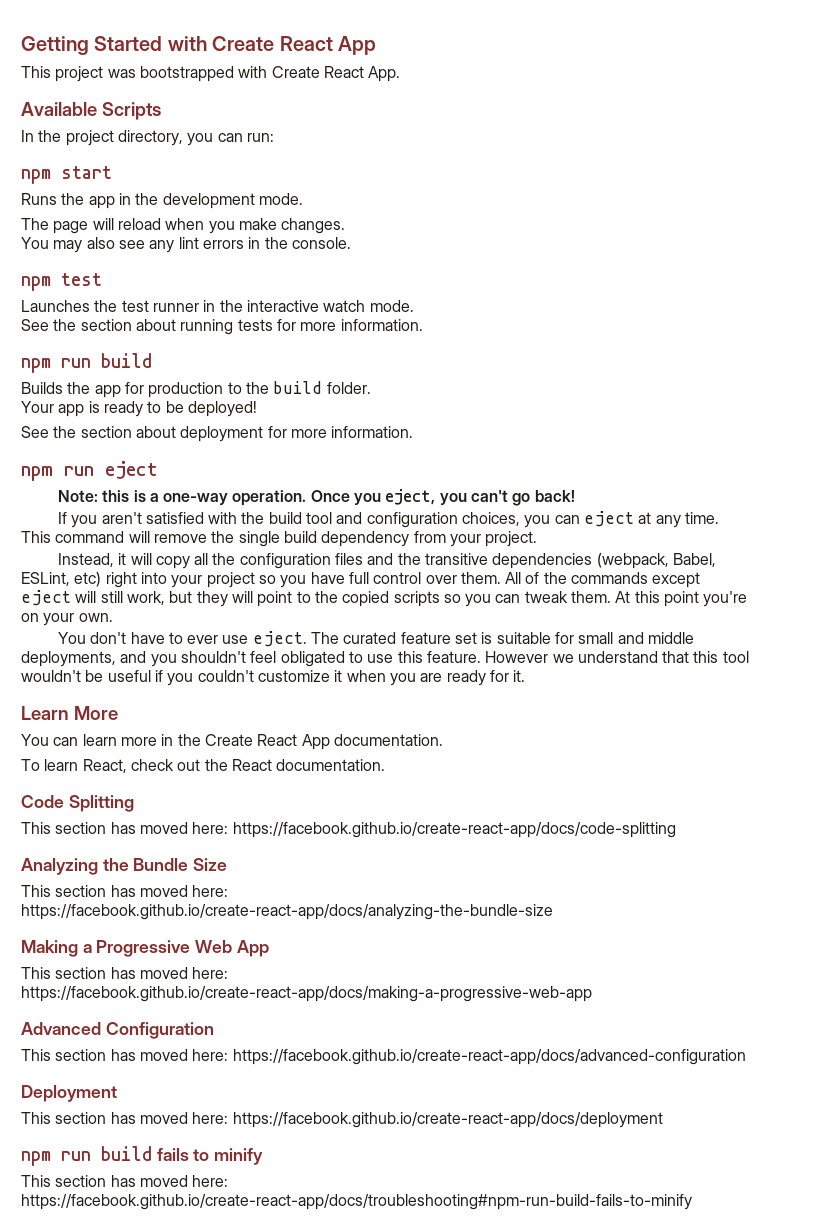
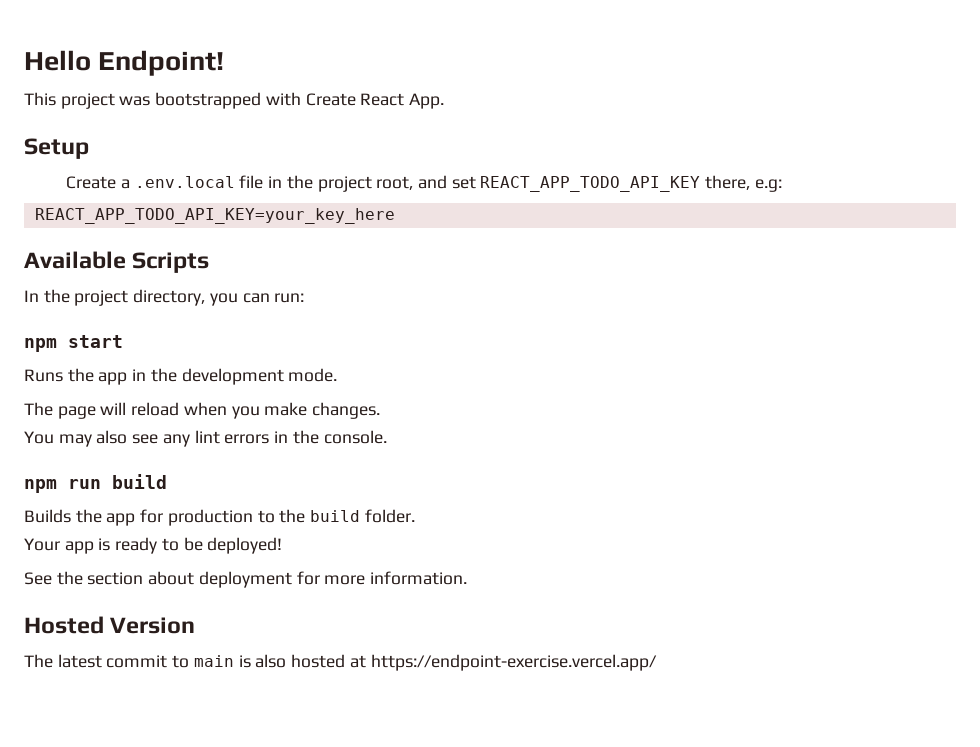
[21,36,376,55] Getting Started with Create React App -> [24,50,225,76] Hello Endpoint!
(401, 74) none -> [24,138,89,159] [66,175,782,192] [34,208,395,224] // Setup // Create a .env.local file in the project root, and set REACT_APP_TODO_API_KEY there, e.g: // REACT_APP_TODO_API_KEY=your_key_here
[21,273,102,291] [21,300,414,312] [21,319,423,335] // npm test // Launches the test runner in the interactive watch mode. // See the section about running tests for more information. -> (387, 437) none
[21,461,158,481] [57,489,575,506] [57,511,719,528] [21,531,538,547] [57,553,717,569] [21,572,701,588] [21,590,748,607] [21,613,113,626] [57,631,694,647] [21,651,749,667] [21,670,526,686] [21,706,118,720] [21,734,443,750] [21,759,386,773] [21,795,134,812] [21,822,676,838] [21,858,228,875] [21,885,229,897] [21,904,553,920] [21,940,269,957] [21,967,229,979] [21,986,592,1002] [21,1022,214,1039] [21,1049,746,1065] [21,1085,117,1102] [21,1112,663,1128] [21,1146,264,1166] [21,1175,229,1187] [21,1194,692,1210] npm run eject // Note: this is a one-way operation. Once you eject, you can't go back! // If you aren't satisfied with the build tool and configuration choices, you can eject at any time. This command will remove the single build dependency from your project. // Instead, it will copy all the configuration files and the transitive dependencies (webpack, Babel, ESLint, etc) right into your project so you have full control over them. All of the commands except eject will still work, but they will point to the copied scripts so you can tweak them. At this point you're on your own. // You don't have to ever use eject. The curated feature set is suitable for small and middle deployments, and you shouldn't feel obligated to use this feature. However we understand that this tool wouldn't be useful if you couldn't customize it when you are ready for it. // Learn More // You can learn more in the Create React App documentation. // To learn React, check out the React documentation. // Code Splitting // This section has moved here: https://facebook.github.io/create-react-app/docs/code-splitting // Analyzing the Bundle Size // This section has moved here: https://facebook.github.io/create-react-app/docs/analyzing-the-bundle-size // Making a Progressive Web App // This section has moved here: https://facebook.github.io/create-react-app/docs/making-a-progressive-web-app // Advanced Configuration // This section has moved here: https://facebook.github.io/create-react-app/docs/advanced-configuration // Deployment // This section has moved here: https://facebook.github.io/create-react-app/docs/deployment // npm run build fails to minify // This section has moved here: https://facebook.github.io/create-react-app/docs/troubleshooting#npm-run-build-fails-to-minify -> [24,616,196,634] [24,654,657,671] Hosted Version // The latest commit to main is also hosted at https://endpoint-exercise.vercel.app/

